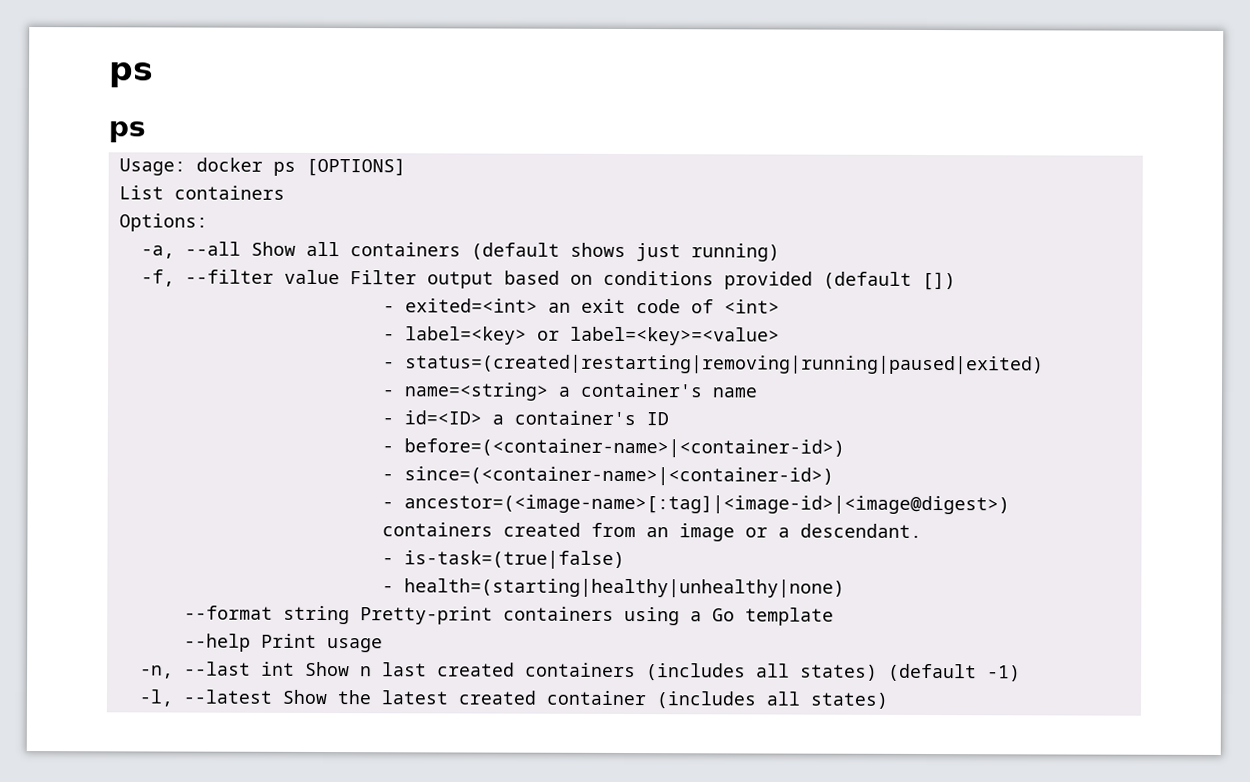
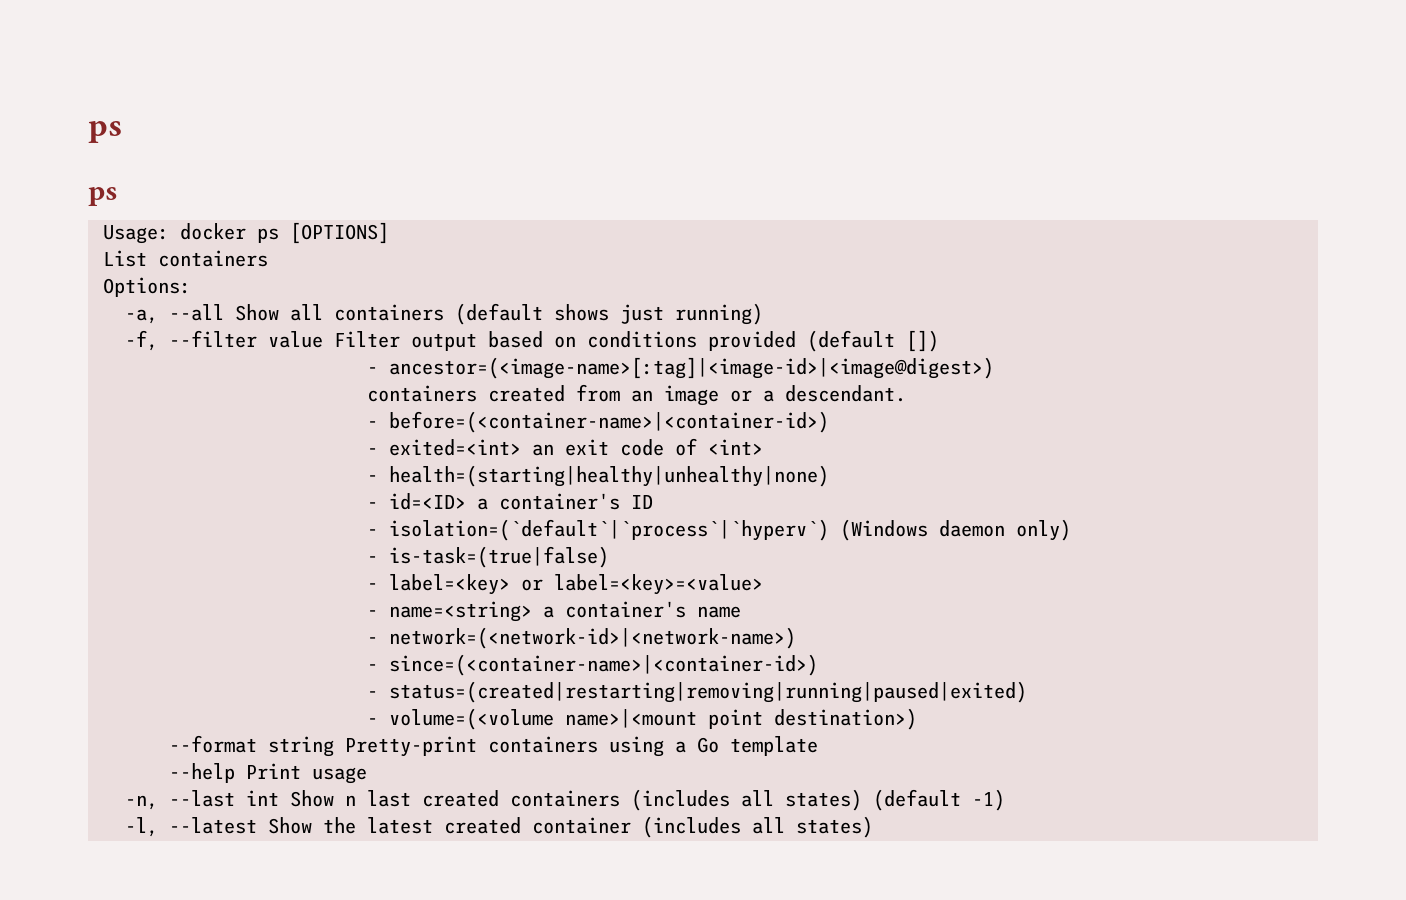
[382,298,780,314] [382,326,780,346] [382,354,1044,375] [381,382,758,401] [381,410,669,426] [381,438,845,458] [381,466,834,486] // - exited=<int> an exit code of <int> // - label=<key> or label=<key>=<value> // - status=(created|restarting|removing|running|paused|exited) // - name=<string> a container's name // - id=<ID> a container's ID // - before=(<container-name>|<container-id>) // - since=(<container-name>|<container-id>) -> (939, 341) none
[403,550,625,569] [381,578,845,598] is-task=(true|false) // - health=(starting|healthy|unhealthy|none) -> [388,411,829,433] [366,438,763,456] [366,465,829,487] [366,493,653,510] [366,519,1071,541] [366,546,609,568] [366,574,763,595] [366,601,741,622] [366,627,796,649] [366,654,818,676] [366,681,1027,703] [366,708,917,730] before=(<container-name>|<container-id>) // - exited=<int> an exit code of <int> // - health=(starting|healthy|unhealthy|none) // - id=<ID> a container's ID // - isolation=(`default`|`process`|`hyperv`) (Windows daemon only) // - is-task=(true|false) // - label=<key> or label=<key>=<value> // - name=<string> a container's name // - network=(<network-id>|<network-name>) // - since=(<container-name>|<container-id>) // - status=(created|restarting|removing|running|paused|exited) // - volume=(<volume name>|<mount point destination>)

